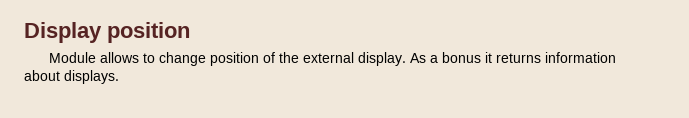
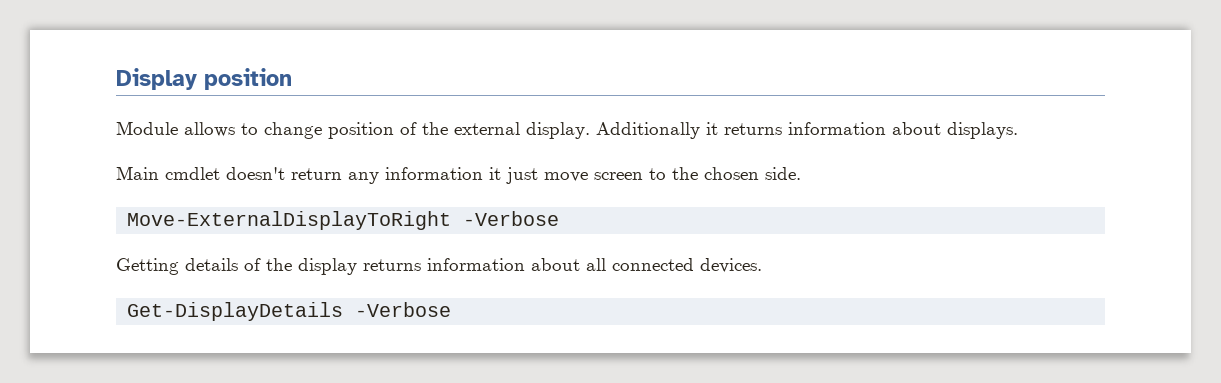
[409,52,481,63] As a bonus -> [596,122,700,139] Additionally
(119, 77) none -> [116,166,801,184] [127,211,560,230] [116,258,762,275] [127,302,452,321] // Main cmdlet doesn't return any information it just move screen to the chosen side. // Move-ExternalDisplayToRight -Verbose // Getting details of the display returns information about all connected devices. // Get-DisplayDetails -Verbose

